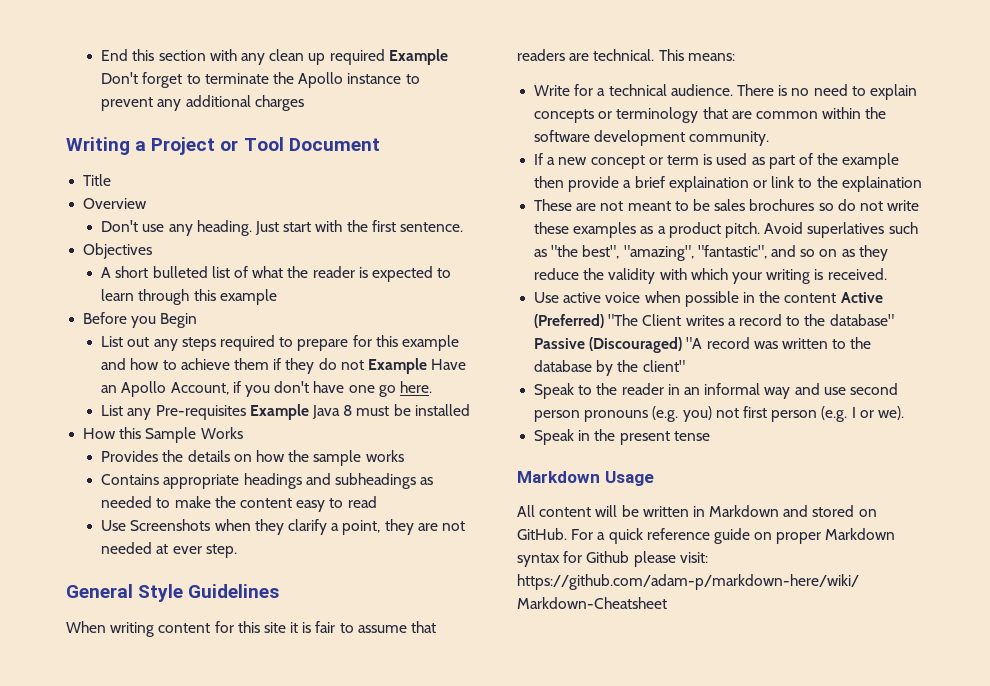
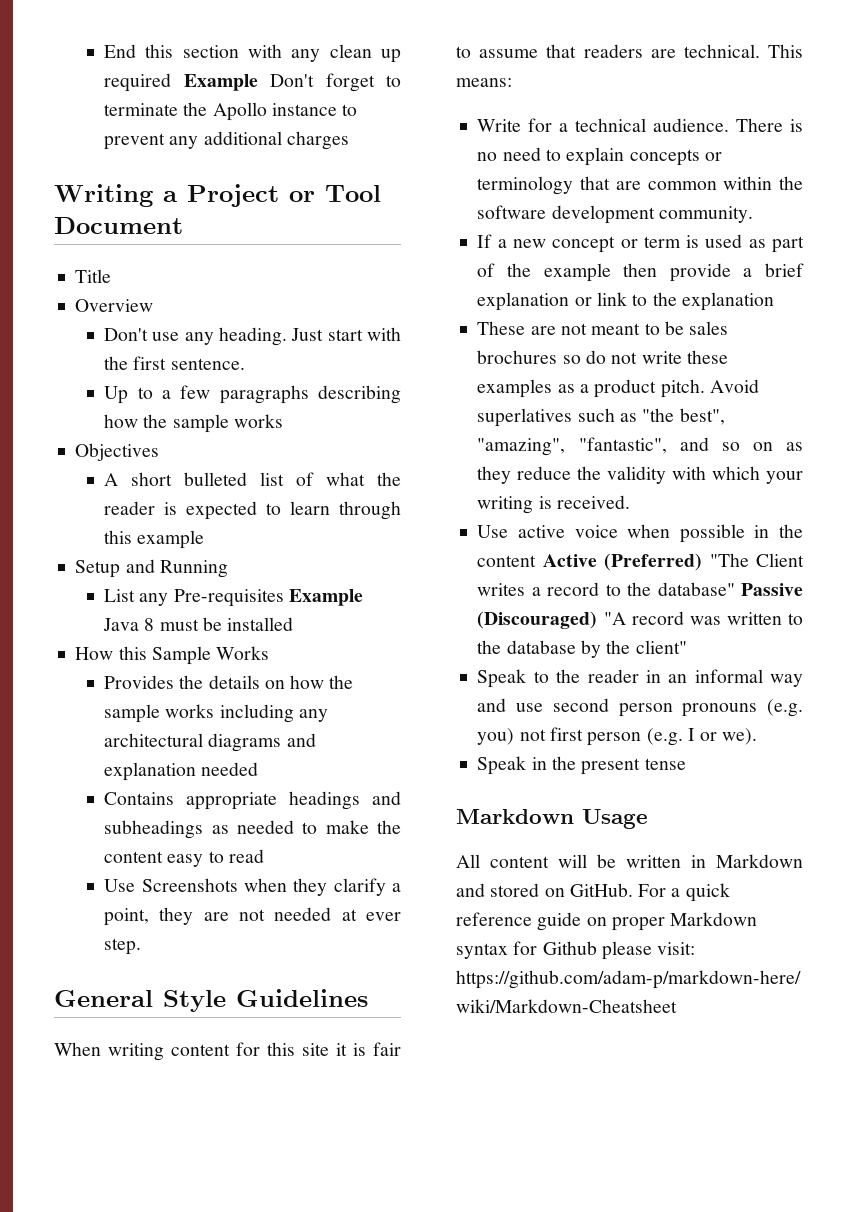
(463, 227) none -> [104,385,401,404] [104,414,283,433] // Up to a few paragraphs describing how the sample works
[83,312,198,328] [101,335,459,351] [101,358,467,374] [101,381,432,397] Before you Begin // List out any steps required to prepare for this example and how to achieve them if they do not Example Have an Apollo Account, if you don't have one go here. -> [75,559,228,578] Setup and Running
(404, 456) none -> [219,704,328,723] [104,733,316,752] [104,762,259,781] including any architectural diagrams and explanation needed
[668,176,749,192] explaination -> [477,292,570,311] explanation
[841,176,922,192] explaination -> [681,292,774,311] explanation

